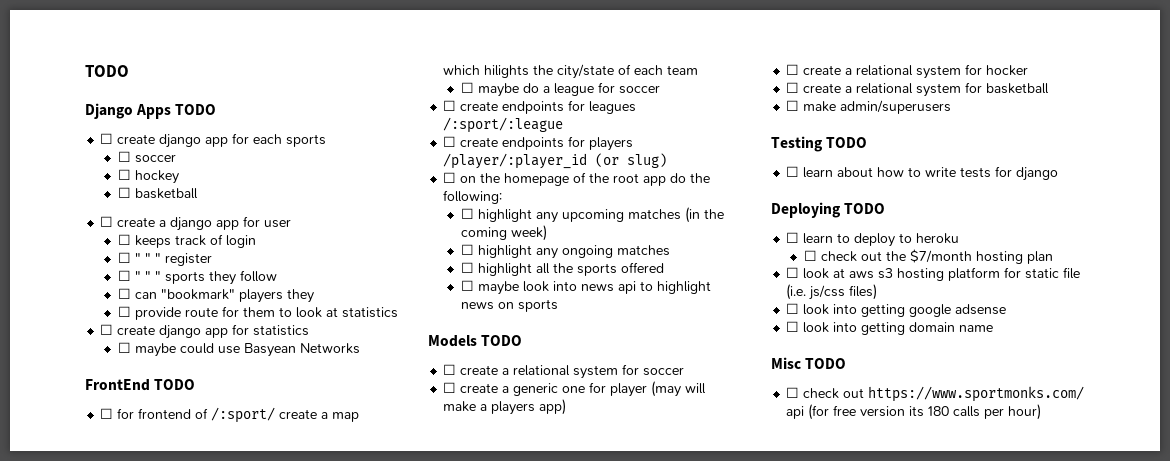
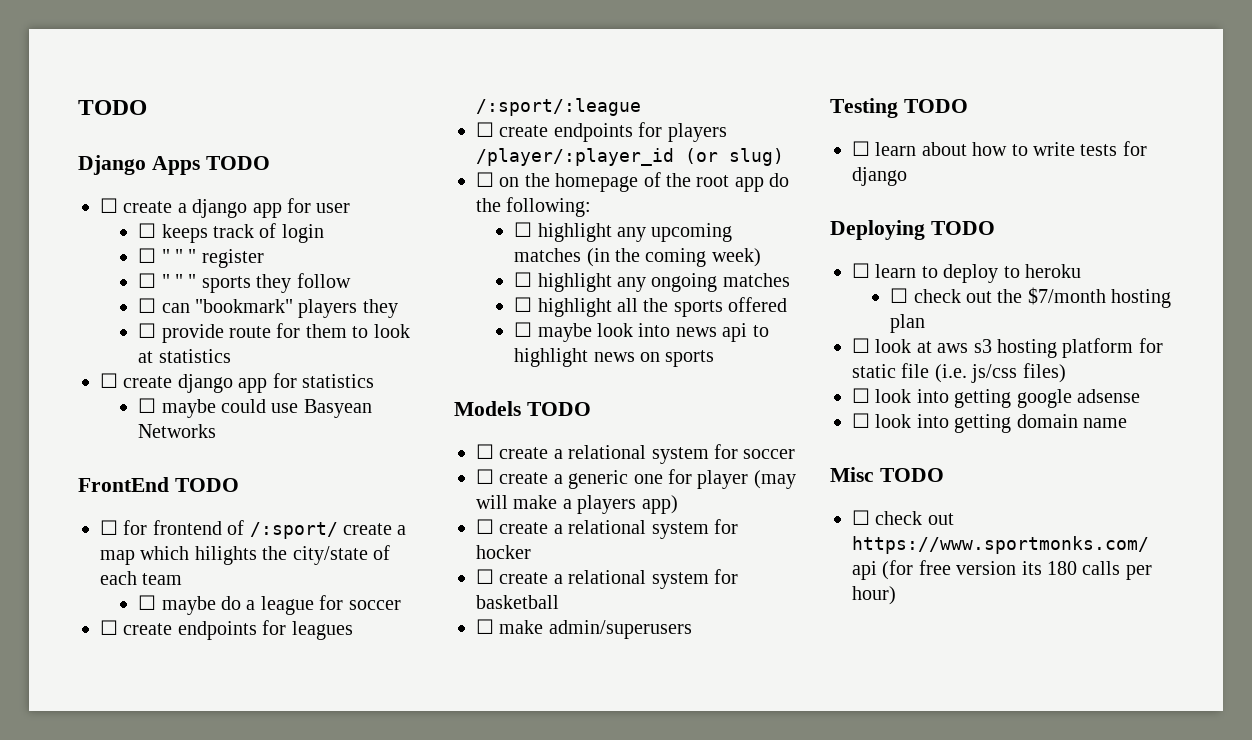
[100,133,327,148] [117,151,176,163] [117,169,179,184] [117,187,198,199] // ☐ create django app for each sports // ☐ soccer // ☐ hockey // ☐ basketball -> (270, 163) none

